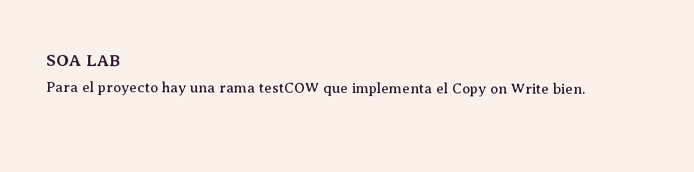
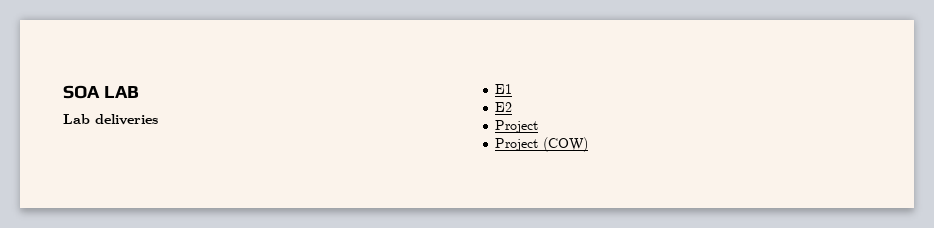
[45,81,586,97] Para el proyecto hay una rama testCOW que implementa el Copy on Write bien. -> [63,114,158,125] [495,84,513,94] [495,102,513,112] [495,120,539,133] [495,137,589,152] Lab deliveries // E1 // E2 // Project // Project (COW)

